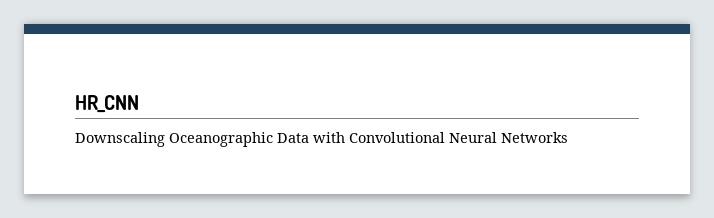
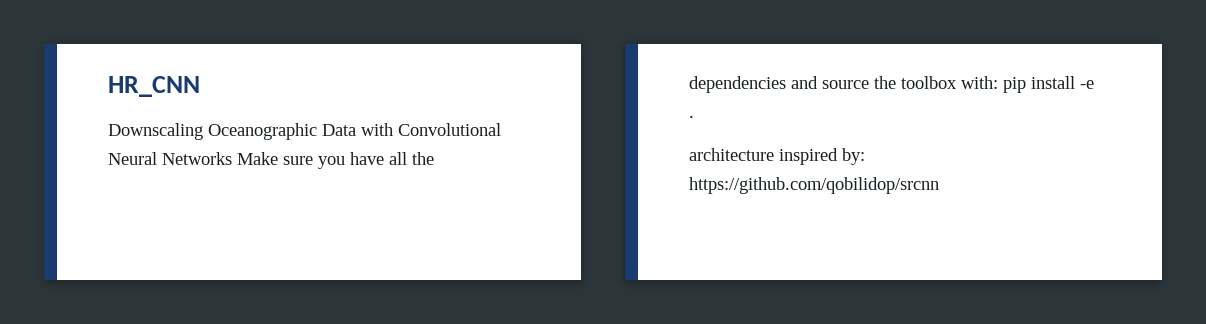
(568, 137) none -> [237,152,434,169] [689,76,1094,93] [689,115,694,118] [689,148,865,165] [689,177,939,194] Make sure you have all the dependencies and source the toolbox with: pip install -e . // architecture inspired by: https://github.com/qobilidop/srcnn

